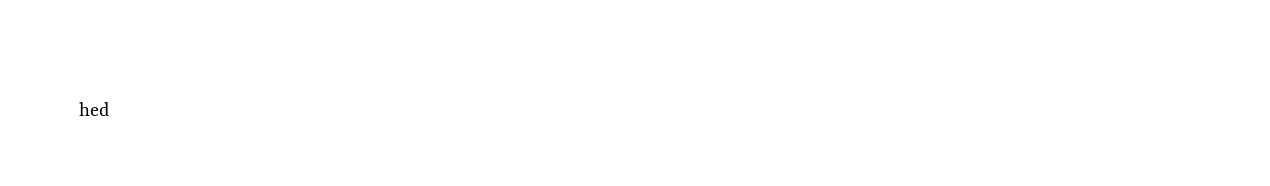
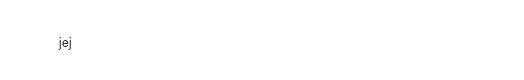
[79,102,109,116] hed -> [58,37,72,50] jej

